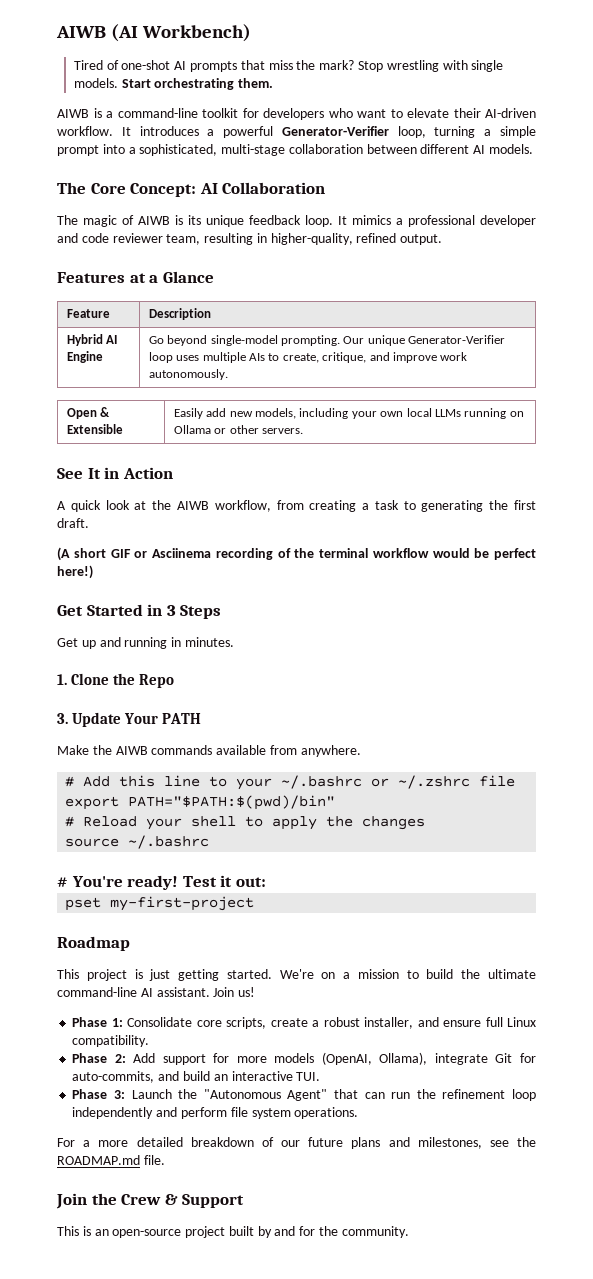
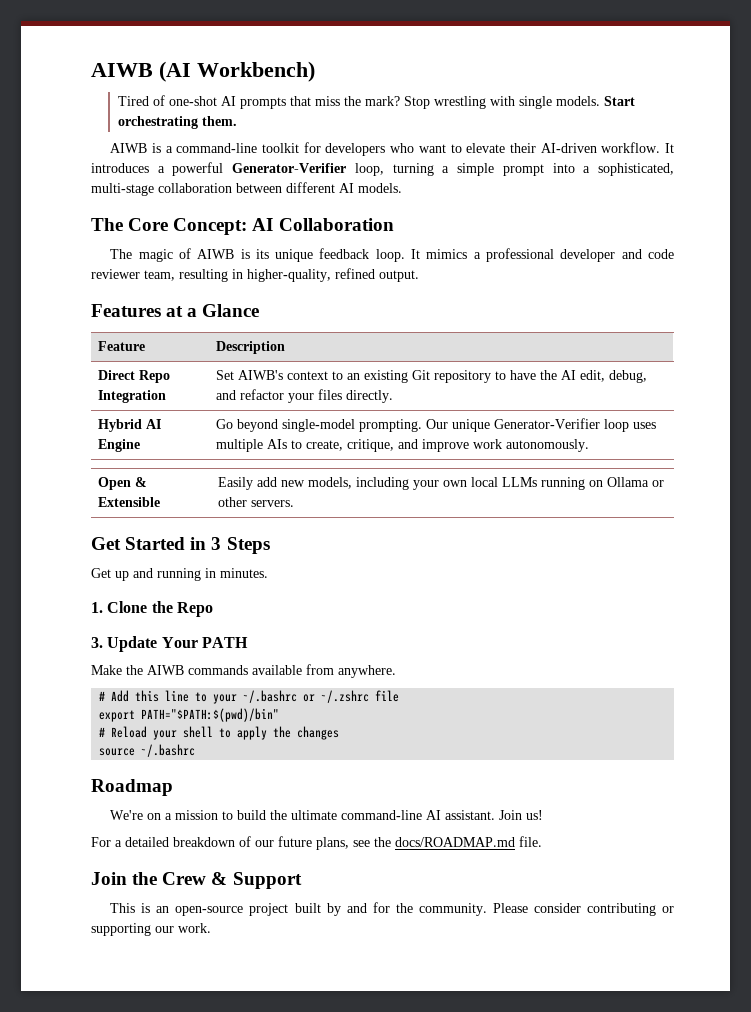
(211, 314) none -> [98,370,171,383] [98,390,167,403] [216,370,648,383] [216,389,394,403] // Direct Repo Integration | Set AIWB's context to an existing Git repository to have the AI edit, debug, and refactor your files directly.
[57,467,173,479] [57,500,536,512] [57,518,89,528] [57,547,536,561] [57,565,93,579] // See It in Action // A quick look at the AIWB workflow, from creating a task to generating the first draft. // (A short GIF or Asciinema recording of the terminal workflow would be perfect here!) -> (295, 503) none
[57,875,266,890] [65,896,255,911] [57,936,130,951] [57,969,272,981] # You're ready! Test it out: // pset my-first-project // Roadmap // This project is just getting started. -> [91,779,173,796] Roadmap //
[72,1017,536,1029] [72,1035,150,1047] [72,1052,536,1065] [72,1071,321,1083] [72,1089,537,1101] [72,1107,359,1119] // Phase 1: Consolidate core scripts, create a robust installer, and ensure full Linux compatibility. // Phase 2: Add support for more models (OpenAI, Ollama), integrate Git for auto-commits, and build an interactive TUI. // Phase 3: Launch the "Autonomous Agent" that can run the refinement loop independently and perform file system operations. -> (544, 815) none
[98,1140,129,1147] more -> (122, 843) none
[351,1137,482,1149] plans and milestones, -> [316,837,349,850] plans,
[57,1155,140,1165] ROADMAP.md -> [395,837,515,847] docs/ROADMAP.md
(409, 1232) none -> [492,903,674,916] [91,923,211,936] Please consider contributing or supporting our work.

